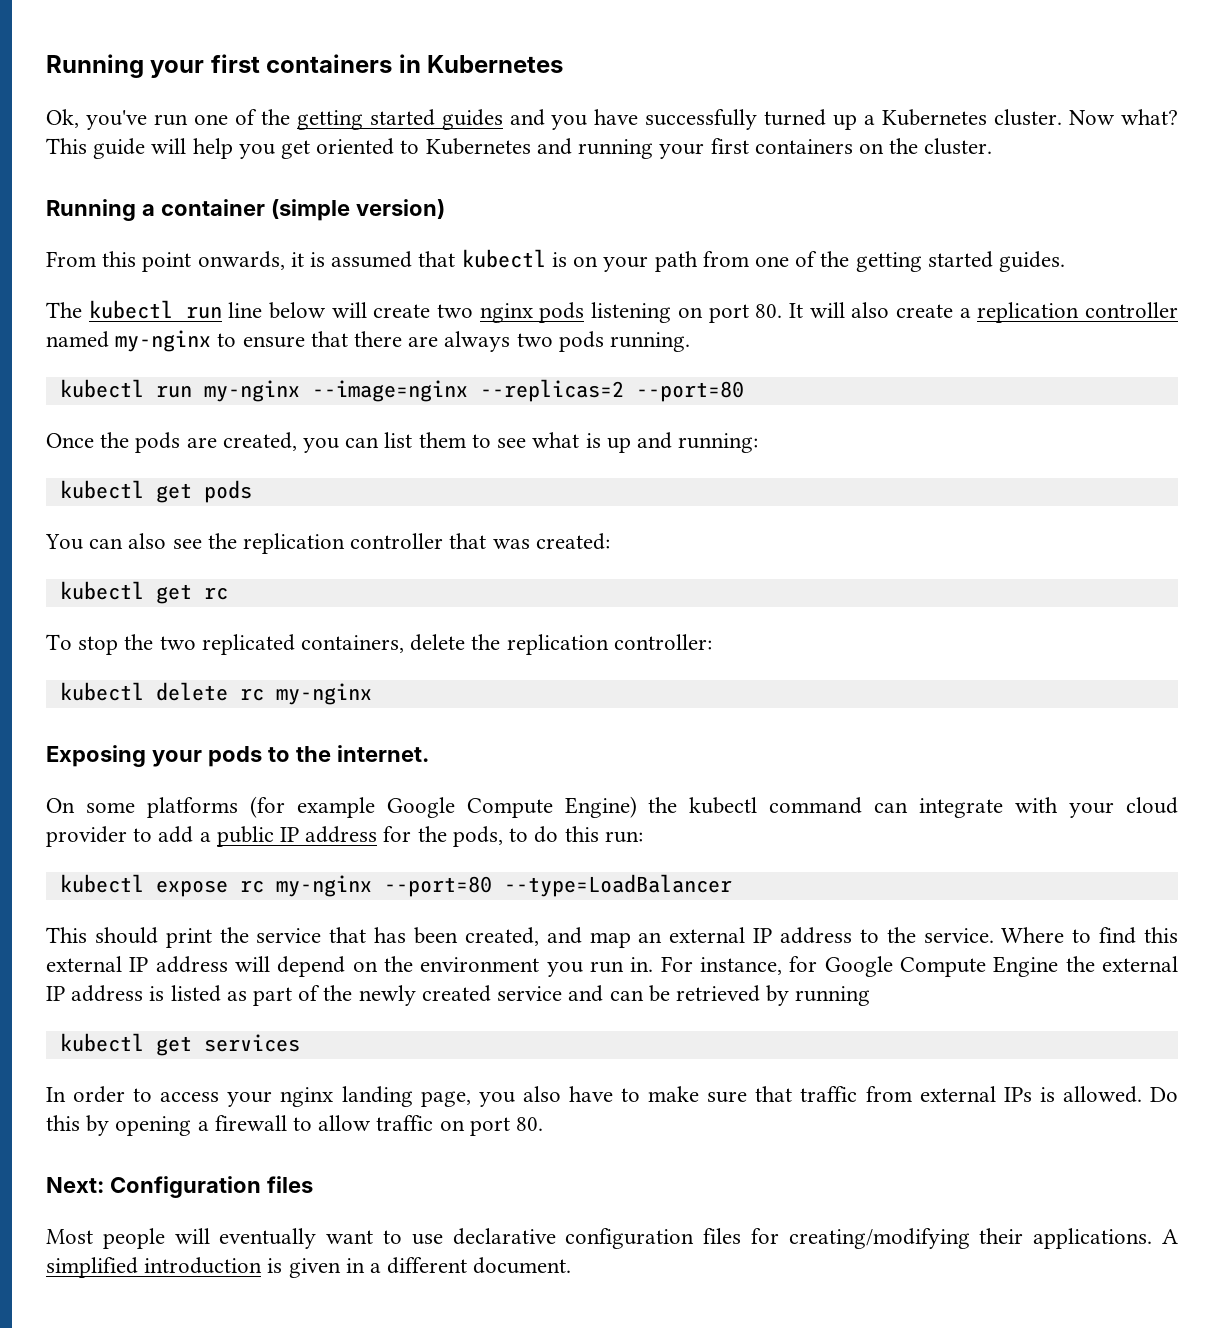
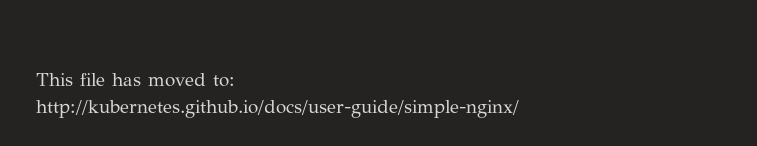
[46,54,564,78] [46,109,1178,130] [46,138,993,159] [46,199,445,221] [46,249,1065,272] [46,300,1179,323] [46,330,691,352] [59,379,744,402] [46,432,759,453] [59,480,252,503] [45,533,610,554] [59,581,228,604] [46,634,712,655] [59,682,372,705] [46,745,429,767] [46,796,1178,818] [46,826,643,847] [59,874,732,897] [46,927,1179,948] [46,956,1179,977] [46,985,871,1006] [59,1033,300,1056] [46,1086,1178,1107] [46,1115,544,1136] [46,1176,313,1198] [46,1228,1178,1249] [46,1257,572,1278] Running your first containers in Kubernetes // Ok, you've run one of the getting started guides and you have successfully turned up a Kubernetes cluster. Now what? This guide will help you get oriented to Kubernetes and running your first containers on the cluster. // Running a container (simple version) // From this point onwards, it is assumed that kubectl is on your path from one of the getting started guides. // The kubectl run line below will create two nginx pods listening on port 80. It will also create a replication controller named my-nginx to ensure that there are always two pods running. // kubectl run my-nginx --image=nginx --replicas=2 --port=80 // Once the pods are created, you can list them to see what is up and running: // kubectl get pods // You can also see the replication controller that was created: // kubectl get rc // To stop the two replicated containers, delete the replication controller: // kubectl delete rc my-nginx // Exposing your pods to the internet. // On some platforms (for example Google Compute Engine) the kubectl command can integrate with your cloud provider to add a public IP address for the pods, to do this run: // kubectl expose rc my-nginx --port=80 --type=LoadBalancer // This should print the service that has been created, and map an external IP address to the service. Where to find this external IP address will depend on the environment you run in. For instance, for Google Compute Engine the external IP address is listed as part of the newly created service and can be retrieved by running // kubectl get services // In order to access your nginx landing page, you also have to make sure that traffic from external IPs is allowed. Do this by opening a firewall to allow traffic on port 80. // Next: Configuration files // Most people will eventually want to use declarative configuration files for creating/modifying their applications. A simplified introduction is given in a different document. -> [36,73,235,87] [36,100,519,118] This file has moved to: http://kubernetes.github.io/docs/user-guide/simple-nginx/

